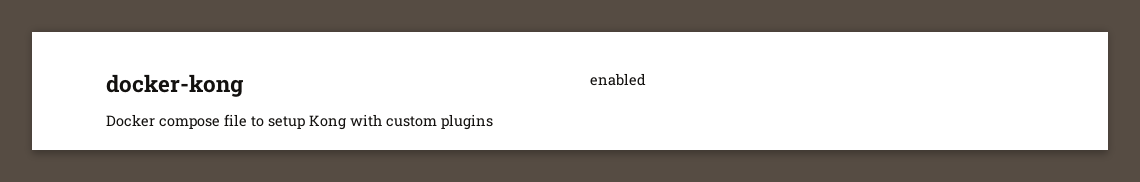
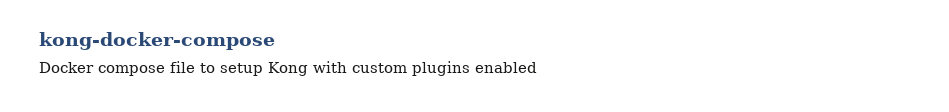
[106,74,244,97] docker-kong -> [39,32,275,50] kong-docker-compose

